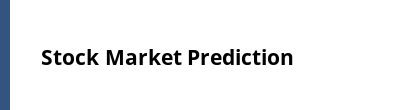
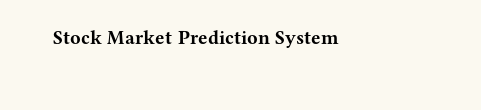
(295, 57) none -> [274,31,339,48] System

